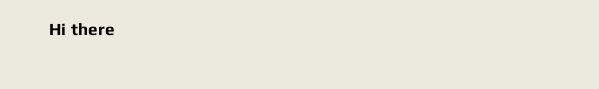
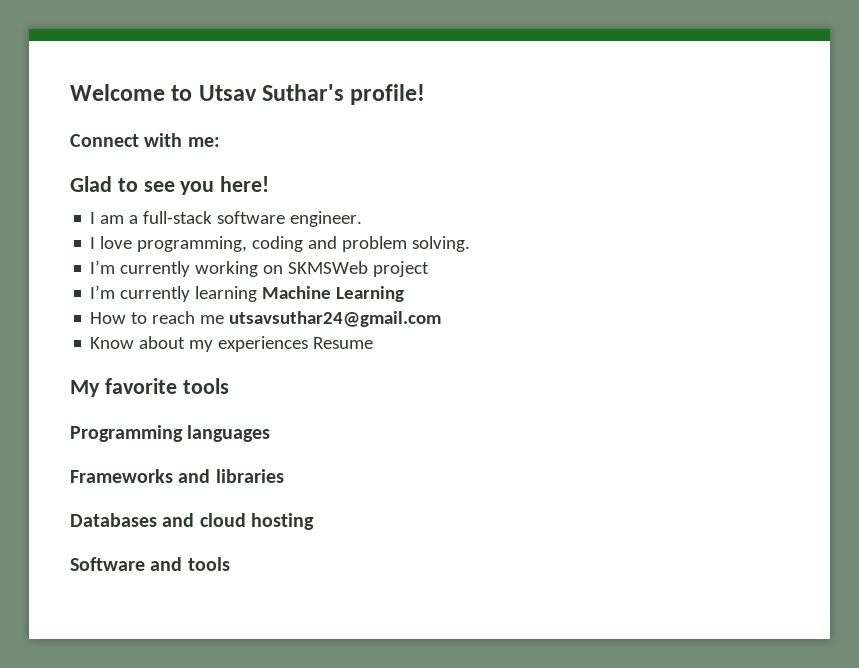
[49,23,115,36] Hi there -> [70,84,426,105] [70,133,220,147] [70,176,270,195] [90,211,363,227] [90,236,471,252] [90,260,430,277] [90,285,405,302] [90,311,442,327] [90,336,374,352] [70,378,229,397] [70,425,271,442] [70,469,284,483] [70,513,315,530] [70,557,230,571] Welcome to Utsav Suthar's profile! // Connect with me: // Glad to see you here! // I am a full-stack software engineer. // I love programming, coding and problem solving. // I’m currently working on SKMSWeb project // I’m currently learning Machine Learning // How to reach me utsavsuthar24@gmail.com // Know about my experiences Resume // My favorite tools // Programming languages // Frameworks and libraries // Databases and cloud hosting // Software and tools

